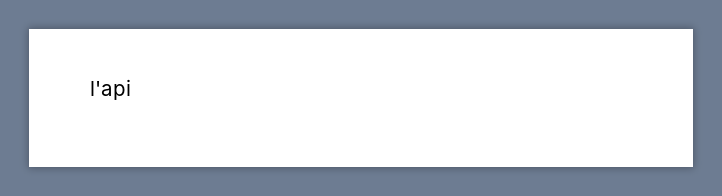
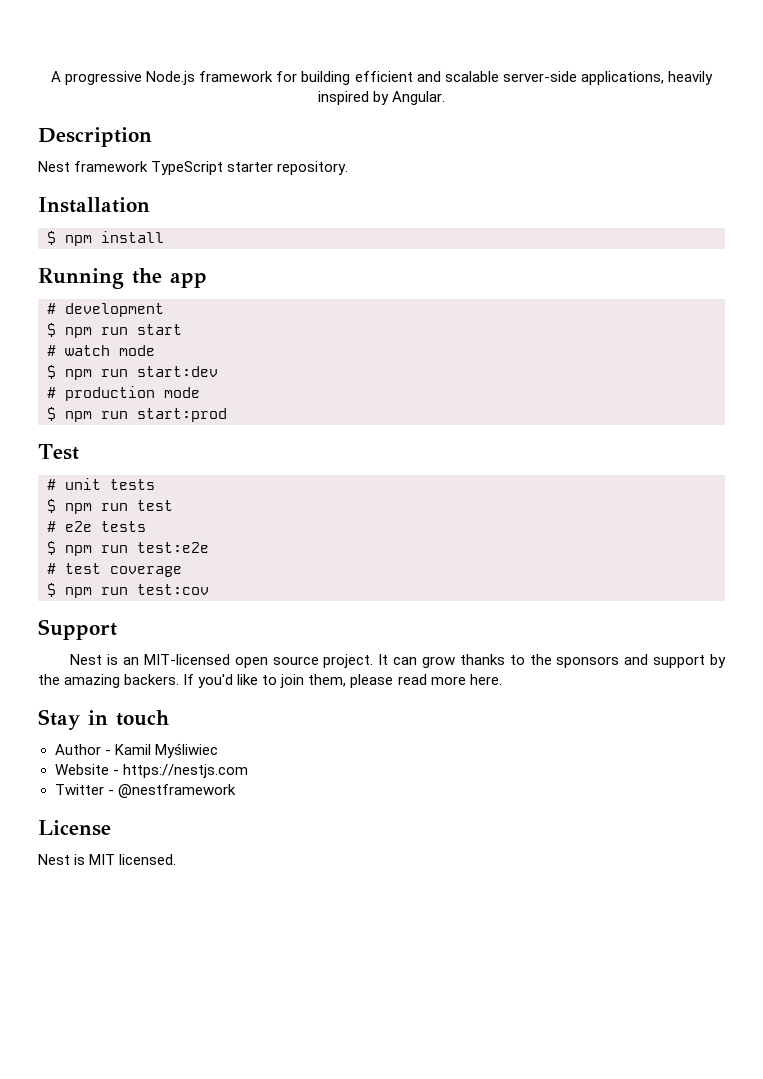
[90,79,131,100] l'api -> [51,71,713,85] [317,91,446,105] [38,127,152,147] [38,161,349,175] [38,197,150,213] [47,231,164,246] [38,268,207,289] [47,303,164,317] [47,323,182,338] [47,345,155,356] [47,365,218,380] [47,386,200,401] [47,407,227,422] [38,444,79,460] [47,478,155,490] [47,499,173,514] [47,521,146,532] [47,541,209,556] [47,563,182,577] [47,583,209,598] [38,619,117,640] [70,654,727,668] [38,674,502,688] [38,709,169,730] [54,743,218,758] [54,764,248,778] [54,784,236,798] [38,820,111,836] [38,854,177,865] A progressive Node.js framework for building efficient and scalable server-side applications, heavily inspired by Angular. // Description // Nest framework TypeScript starter repository. // Installation // $ npm install // Running the app // # development // $ npm run start // # watch mode // $ npm run start:dev // # production mode // $ npm run start:prod // Test // # unit tests // $ npm run test // # e2e tests // $ npm run test:e2e // # test coverage // $ npm run test:cov // Support // Nest is an MIT-licensed open source project. It can grow thanks to the sponsors and support by the amazing backers. If you'd like to join them, please read more here. // Stay in touch // Author - Kamil Myśliwiec // Website - https://nestjs.com // Twitter - @nestframework // License // Nest is MIT licensed.

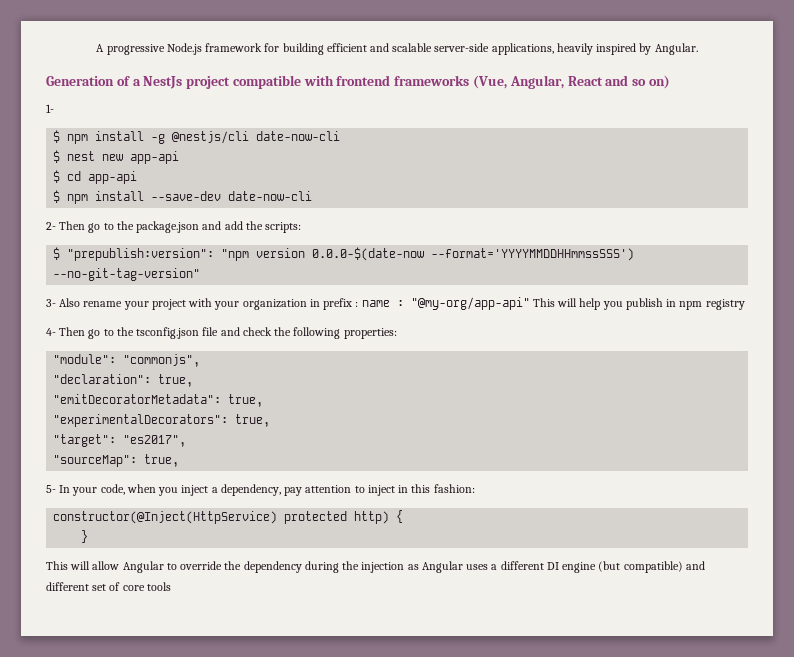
[38,127,152,147] [38,161,349,175] [38,197,150,213] [47,231,164,246] [38,268,207,289] [47,303,164,317] [47,323,182,338] [47,345,155,356] [47,365,218,380] [47,386,200,401] [47,407,227,422] [38,444,79,460] [47,478,155,490] [47,499,173,514] [47,521,146,532] [47,541,209,556] [47,563,182,577] [47,583,209,598] [38,619,117,640] [70,654,727,668] [38,674,502,688] [38,709,169,730] [54,743,218,758] [54,764,248,778] [54,784,236,798] [38,820,111,836] [38,854,177,865] Description // Nest framework TypeScript starter repository. // Installation // $ npm install // Running the app // # development // $ npm run start // # watch mode // $ npm run start:dev // # production mode // $ npm run start:prod // Test // # unit tests // $ npm run test // # e2e tests // $ npm run test:e2e // # test coverage // $ npm run test:cov // Support // Nest is an MIT-licensed open source project. It can grow thanks to the sponsors and support by the amazing backers. If you'd like to join them, please read more here. // Stay in touch // Author - Kamil Myśliwiec // Website - https://nestjs.com // Twitter - @nestframework // License // Nest is MIT licensed. -> [46,75,670,89] [46,104,54,113] [53,130,341,144] [53,150,180,164] [53,170,138,184] [53,190,313,204] [46,221,302,233] [53,247,635,261] [53,268,201,281] [46,297,745,310] [46,327,397,339] [53,354,201,367] [53,374,194,387] [53,394,264,407] [53,414,271,427] [53,434,187,447] [53,454,180,467] [46,484,475,496] [53,510,404,524] [81,530,89,543] [46,561,705,573] [46,582,171,591] Generation of a NestJs project compatible with frontend frameworks (Vue, Angular, React and so on) // 1- // $ npm install -g @nestjs/cli date-now-cli // $ nest new app-api // $ cd app-api // $ npm install --save-dev date-now-cli // 2- Then go to the package.json and add the scripts: // $ "prepublish:version": "npm version 0.0.0-$(date-now --format='YYYYMMDDHHmmssSSS') --no-git-tag-version" // 3- Also rename your project with your organization in prefix : name : "@my-org/app-api" This will help you publish in npm registry // 4- Then go to the tsconfig.json file and check the following properties: // "module": "commonjs", // "declaration": true, // "emitDecoratorMetadata": true, // "experimentalDecorators": true, // "target": "es2017", // "sourceMap": true, // 5- In your code, when you inject a dependency, pay attention to inject in this fashion: // constructor(@Inject(HttpService) protected http) { // } // This will allow Angular to override the dependency during the injection as Angular uses a different DI engine (but compatible) and different set of core tools

